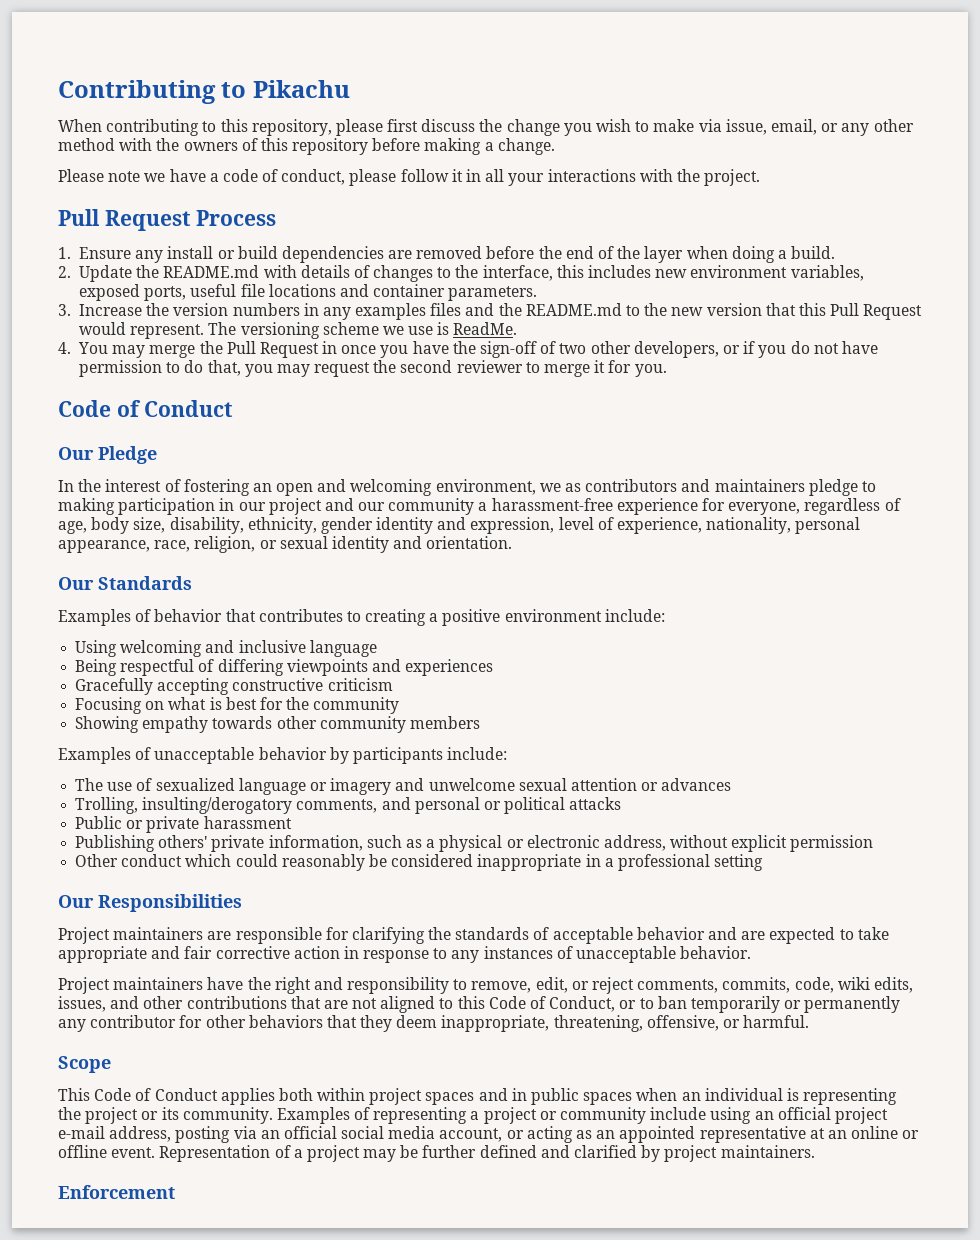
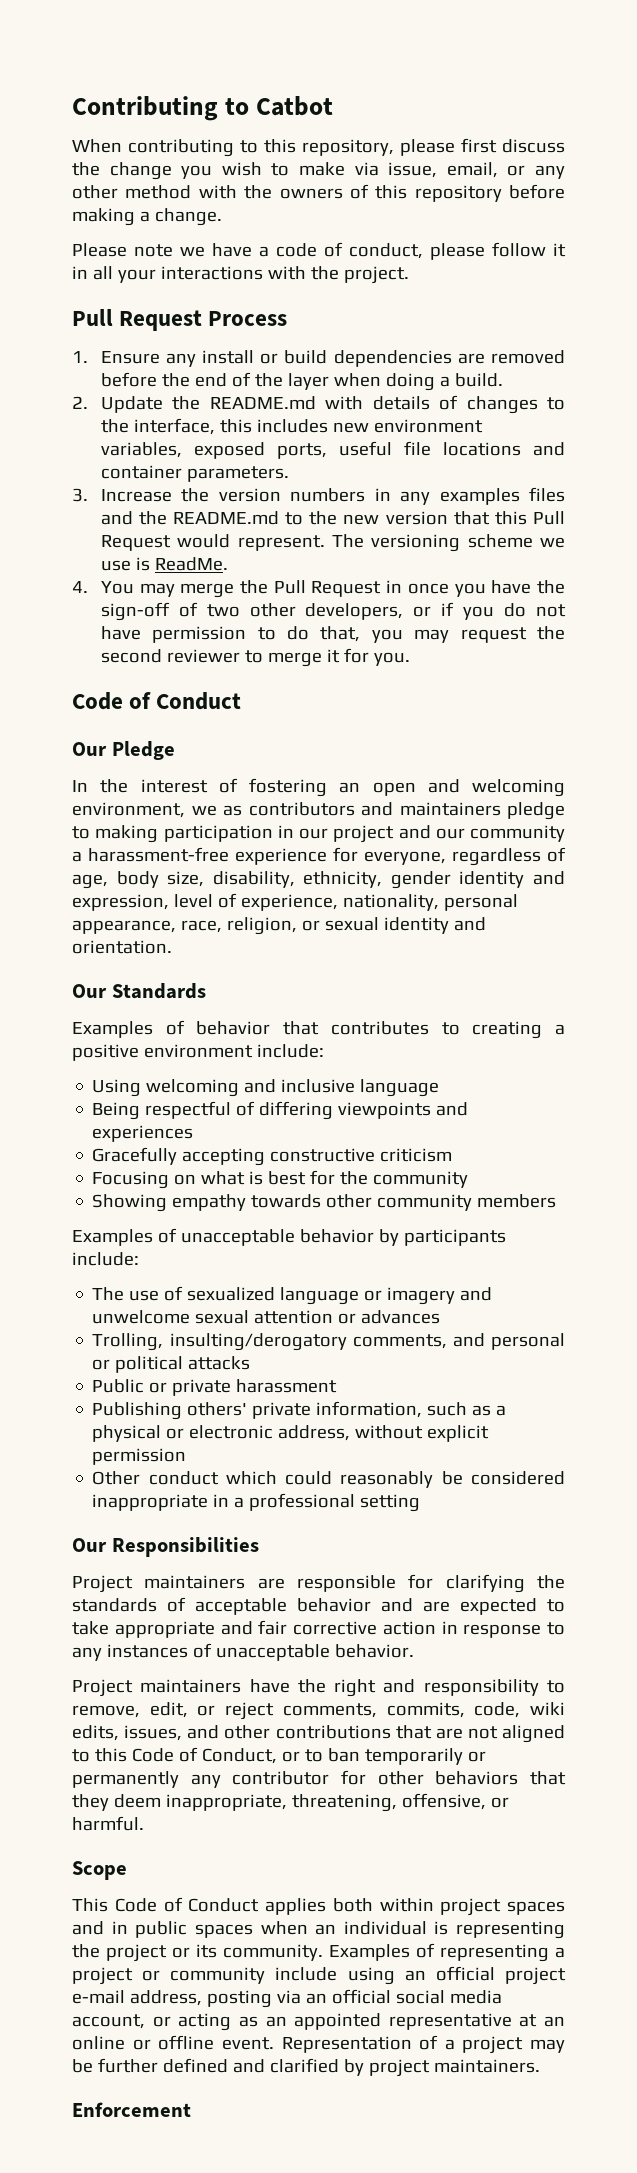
[252,80,350,98] Pikachu -> [255,96,333,116] Catbot

